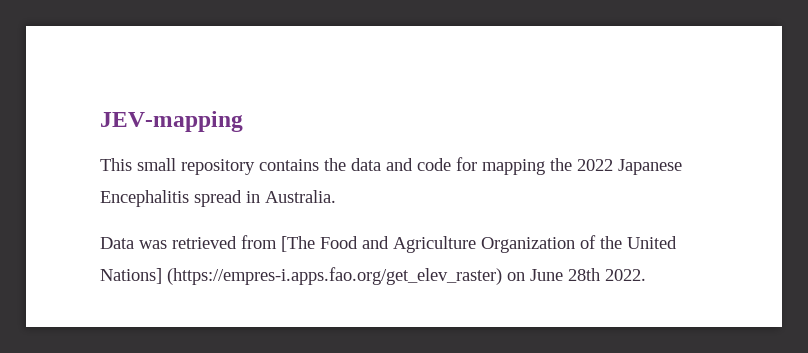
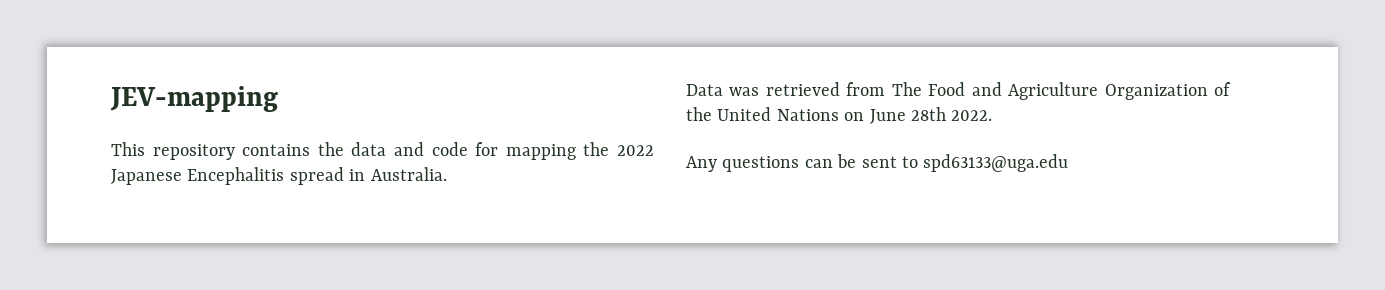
[137,158,176,171] small -> (145, 149) none
[281,236,315,252] [The -> [891,82,922,96] The
[100,267,502,285] Nations] (https://empres-i.apps.fao.org/get_elev_raster) -> [776,109,839,121] Nations
(646, 275) none -> [686,154,1069,172] // Any questions can be sent to spd63133@uga.edu

